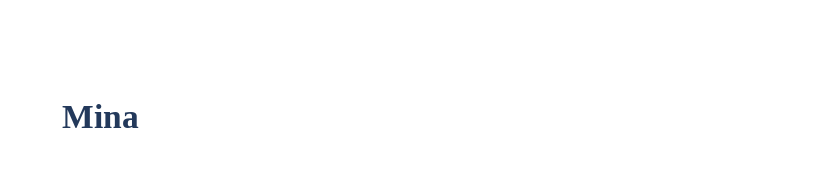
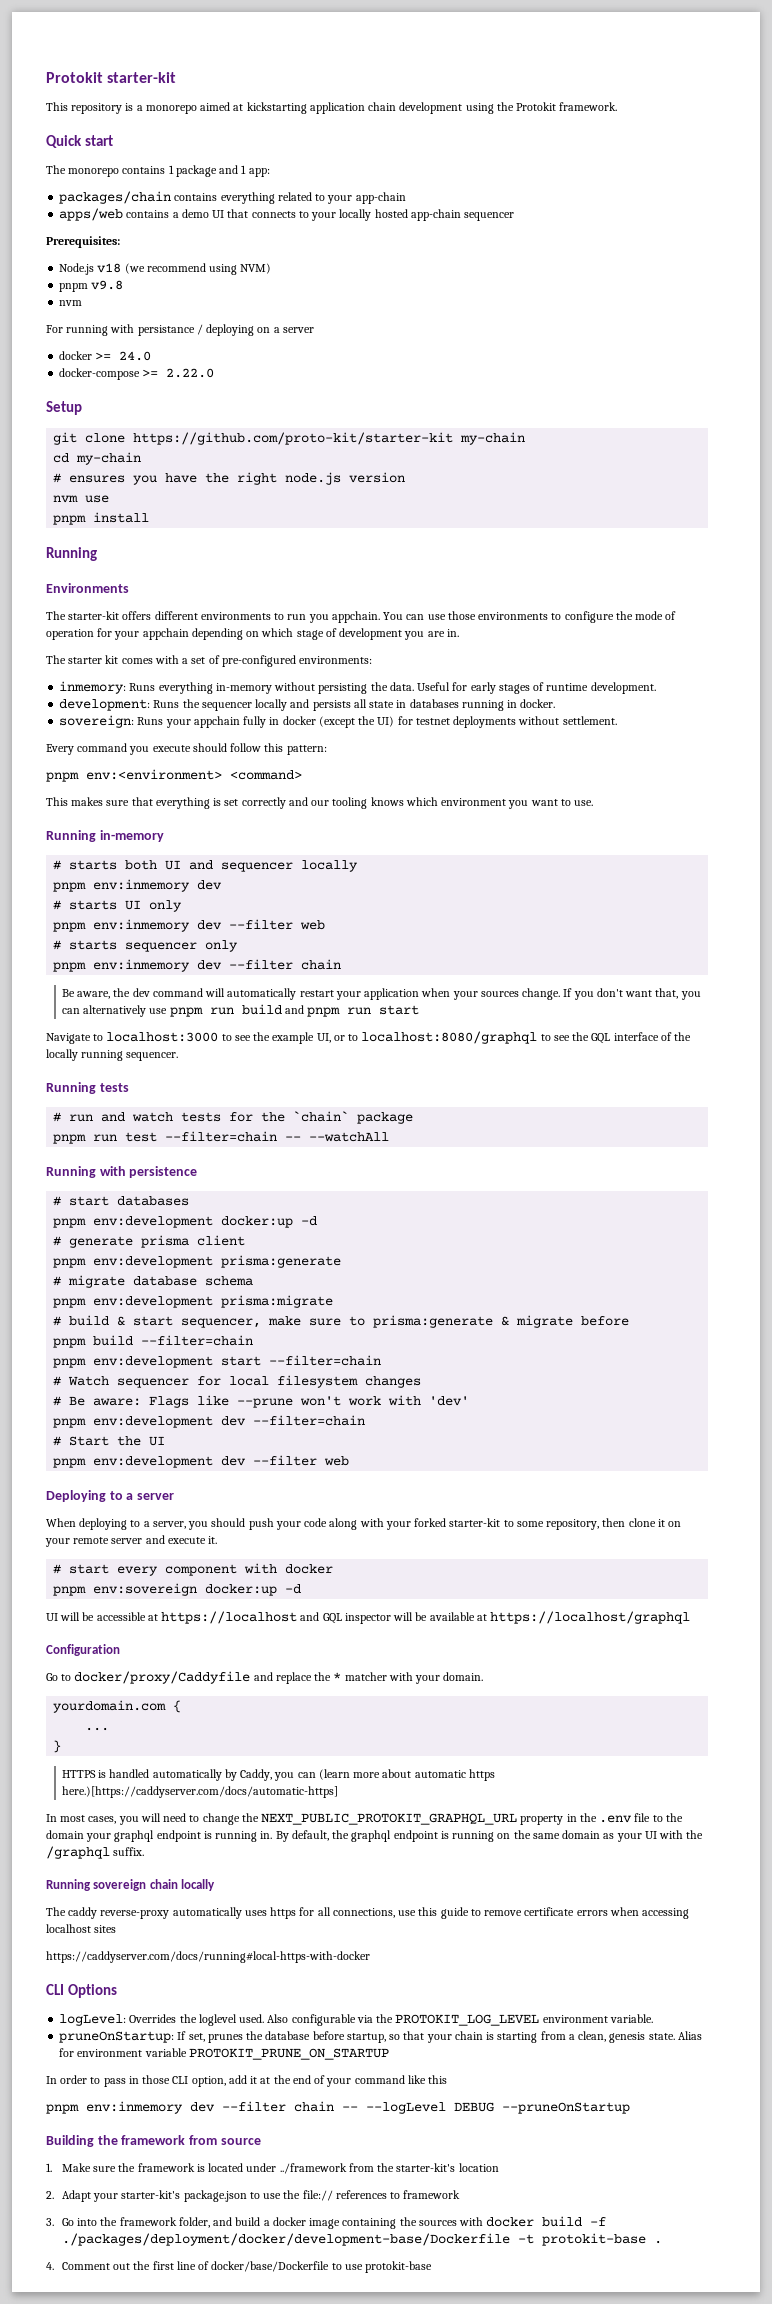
[62,104,139,128] Mina -> [46,72,177,83] [46,102,618,114] [46,135,113,148] [46,165,270,177] [59,191,406,204] [59,208,515,221] [46,236,120,248] [59,263,272,275] [59,280,124,292] [59,300,83,306] [46,324,314,336] [59,351,152,361] [59,368,215,380] [46,401,82,415] [53,432,526,445] [53,452,142,465] [53,472,406,485] [53,495,110,503] [53,512,150,525] [46,547,97,561] [46,583,129,593] [46,611,677,623] [46,628,459,640] [46,655,373,667] [59,681,656,694] [59,699,556,711] [59,715,617,728] [46,743,327,755] [46,769,302,782] [46,797,594,809] [46,830,164,842] [53,860,359,872] [53,879,223,892] [53,900,183,912] [53,919,326,932] [53,940,239,952] [53,959,342,972] [61,988,701,1000] [61,1004,420,1017] [46,1031,692,1044] [46,1049,179,1061] [46,1082,129,1094] [53,1111,414,1124] [53,1131,390,1144] [46,1166,198,1178] [53,1196,190,1206] [53,1216,318,1228] [53,1235,246,1248] [53,1255,342,1268] [53,1275,254,1288] [53,1295,334,1308] [53,1315,630,1328] [53,1335,254,1348] [53,1355,382,1368] [53,1375,422,1388] [53,1395,470,1408] [53,1415,366,1428] [53,1436,166,1446] [53,1455,350,1468] [46,1490,174,1502] [46,1518,682,1530] [45,1535,218,1547] [53,1563,334,1576] [53,1583,302,1596] [46,1611,691,1624] [46,1644,120,1656] [46,1671,484,1684] [53,1700,182,1713] [85,1727,110,1731] [53,1740,62,1753] [61,1769,495,1781] [61,1786,338,1798] [46,1813,683,1825] [46,1830,704,1842] [46,1846,145,1859] [46,1879,216,1891] [46,1907,690,1919] [46,1924,117,1933] [46,1951,370,1963] [46,1984,117,1998] [59,2014,653,2026] [59,2031,702,2043] [59,2048,389,2060] [46,2075,448,2087] [46,2101,630,2114] [46,2135,261,2147] [46,2163,499,2174] [46,2190,461,2202] [46,2216,607,2229] [61,2233,662,2246] [46,2261,433,2273] Protokit starter-kit // This repository is a monorepo aimed at kickstarting application chain development using the Protokit framework. // Quick start // The monorepo contains 1 package and 1 app: // packages/chain contains everything related to your app-chain // apps/web contains a demo UI that connects to your locally hosted app-chain sequencer // Prerequisites: // Node.js v18 (we recommend using NVM) // pnpm v9.8 // nvm // For running with persistance / deploying on a server // docker >= 24.0 // docker-compose >= 2.22.0 // Setup // git clone https://github.com/proto-kit/starter-kit my-chain // cd my-chain // # ensures you have the right node.js version // nvm use // pnpm install // Running // Environments // The starter-kit offers different environments to run you appchain. You can use those environments to configure the mode of operation for your appchain depending on which stage of development you are in. // The starter kit comes with a set of pre-configured environments: // inmemory: Runs everything in-memory without persisting the data. Useful for early stages of runtime development. // development: Runs the sequencer locally and persists all state in databases running in docker. // sovereign: Runs your appchain fully in docker (except the UI) for testnet deployments without settlement. // Every command you execute should follow this pattern: // pnpm env:<environment> <command> // This makes sure that everything is set correctly and our tooling knows which environment you want to use. // Running in-memory // # starts both UI and sequencer locally // pnpm env:inmemory dev // # starts UI only // pnpm env:inmemory dev --filter web // # starts sequencer only // pnpm env:inmemory dev --filter chain // Be aware, the dev command will automatically restart your application when your sources change. If you don't want that, you can alternatively use pnpm run build and pnpm run start // Navigate to localhost:3000 to see the example UI, or to localhost:8080/graphql to see the GQL interface of the locally running sequencer. // Running tests // # run and watch tests for the `chain` package // pnpm run test --filter=chain -- --watchAll // Running with persistence // # start databases // pnpm env:development docker:up -d // # generate prisma client // pnpm env:development prisma:generate // # migrate database schema // pnpm env:development prisma:migrate // # build & start sequencer, make sure to prisma:generate & migrate before // pnpm build --filter=chain // pnpm env:development start --filter=chain // # Watch sequencer for local filesystem changes // # Be aware: Flags like --prune won't work with 'dev' // pnpm env:development dev --filter=chain // # Start the UI // pnpm env:development dev --filter web // Deploying to a server // When deploying to a server, you should push your code along with your forked starter-kit to some repository, then clone it on your remote server and execute it. // # start every component with docker // pnpm env:sovereign docker:up -d // UI will be accessible at https://localhost and GQL inspector will be available at https://localhost/graphql // Configuration // Go to docker/proxy/Caddyfile and replace the * matcher with your domain. // yourdomain.com { // ... // } // HTTPS is handled automatically by Caddy, you can (learn more about automatic https here.)[https://caddyserver.com/docs/automatic-https] // In most cases, you will need to change the NEXT_PUBLIC_PROTOKIT_GRAPHQL_URL property in the .env file to the domain your graphql endpoint is running in. By default, the graphql endpoint is running on the same domain as your UI with the /graphql suffix. // Running sovereign chain locally // The caddy reverse-proxy automatically uses https for all connections, use this guide to remove certificate errors when accessing localhost sites // https://caddyserver.com/docs/running#local-https-with-docker // CLI Options // logLevel: Overrides the loglevel used. Also configurable via the PROTOKIT_LOG_LEVEL environment variable. // pruneOnStartup: If set, prunes the database before startup, so that your chain is starting from a clean, genesis state. Alias for environment variable PROTOKIT_PRUNE_ON_STARTUP // In order to pass in those CLI option, add it at the end of your command like this // pnpm env:inmemory dev --filter chain -- --logLevel DEBUG --pruneOnStartup // Building the framework from source // 1. Make sure the framework is located under ../framework from the starter-kit's location // 2. Adapt your starter-kit's package.json to use the file:// references to framework // 3. Go into the framework folder, and build a docker image containing the sources with docker build -f ./packages/deployment/docker/development-base/Dockerfile -t protokit-base . // 4. Comment out the first line of docker/base/Dockerfile to use protokit-base

